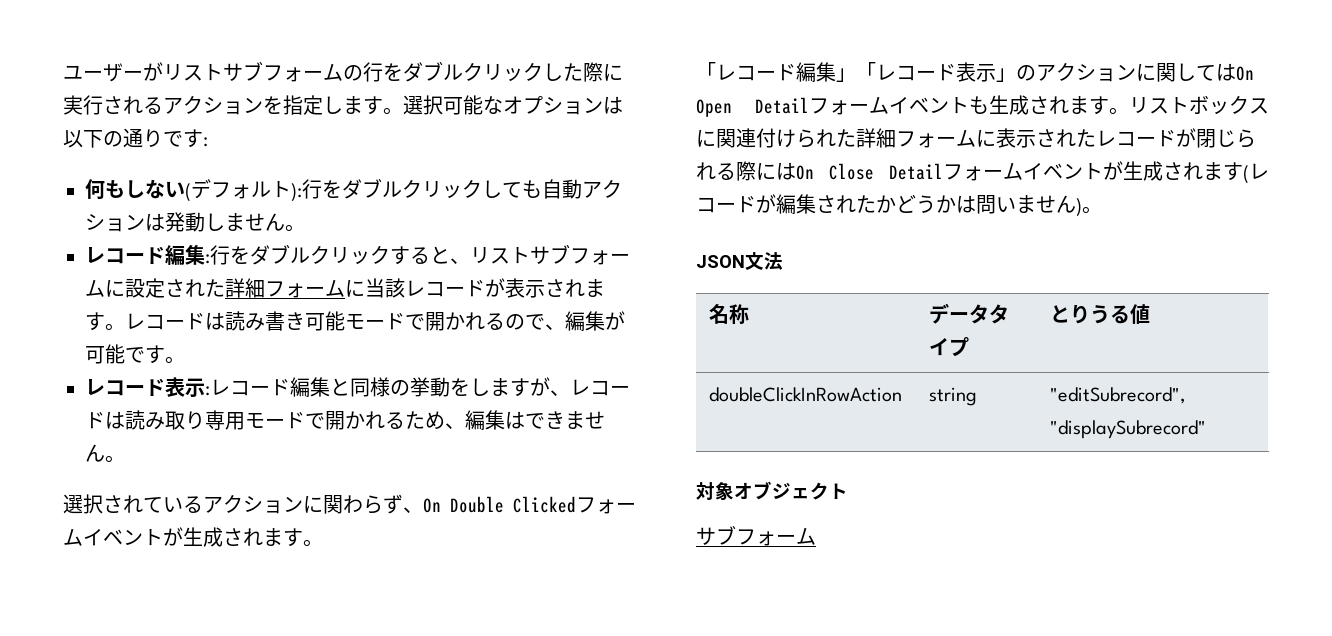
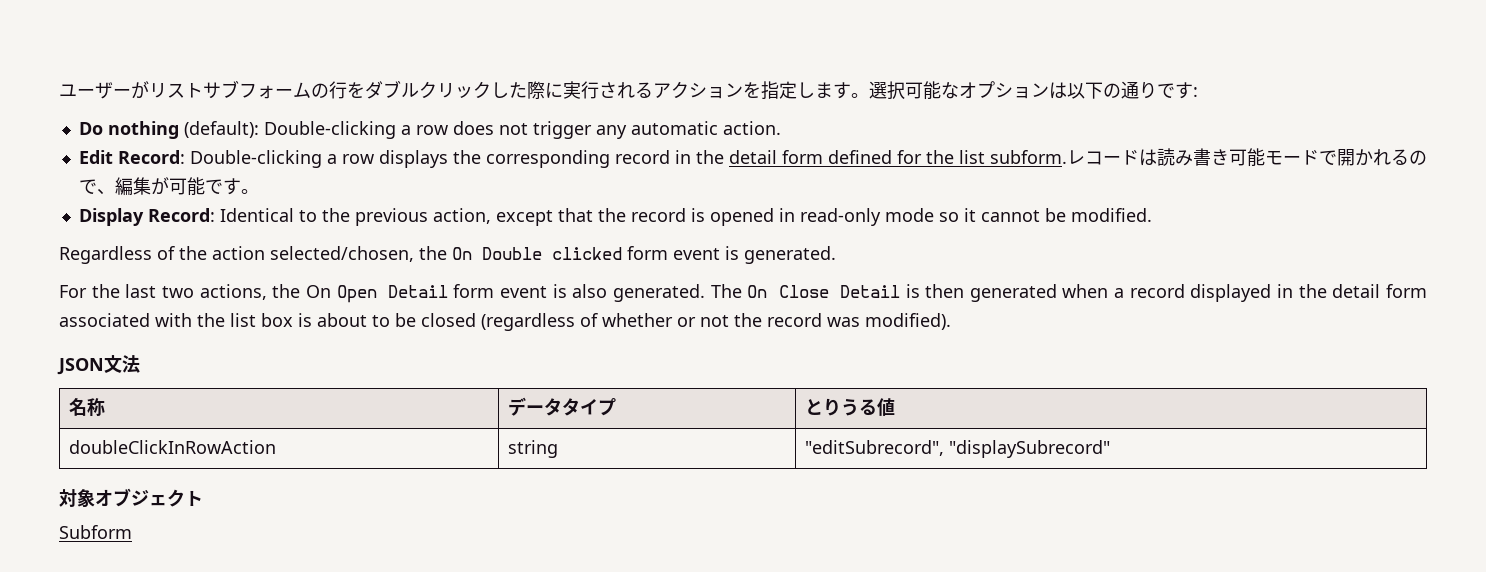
[85,178,622,202] [85,212,305,232] [85,244,630,265] [85,278,605,298] [85,312,125,331] 何もしない(デフォルト):行をダブルクリックしても自動アクションは発動しません。 // レコード編集:行をダブルクリックすると、リストサブフォームに設定された詳細フォームに当該レコードが表示されます。 -> [78,121,781,139] [78,150,1067,168] Do nothing (default): Double-clicking a row does not trigger any automatic action. // Edit Record: Double-clicking a row displays the corresponding record in the detail form defined for the list subform.
[85,377,630,397] [85,410,605,430] [85,444,125,463] [63,494,636,514] [63,527,323,547] [696,62,1254,82] [696,95,1269,117] [696,128,1256,148] [696,161,1269,184] [696,194,1102,217] レコード表示:レコード編集と同様の挙動をしますが、レコードは読み取り専用モードで開かれるため、編集はできません。 // 選択されているアクションに関わらず、On Double Clickedフォームイベントが生成されます。 // 「レコード編集」「レコード表示」のアクションに関してはOn Open Detailフォームイベントも生成されます。リストボックスに関連付けられた詳細フォームに表示されたレコードが閉じられる際にはOn Close Detailフォームイベントが生成されます(レコードが編集されたかどうかは問いません)。 -> [78,208,1152,226] [59,246,836,264] [59,284,1428,303] [59,313,951,331] Display Record: Identical to the previous action, except that the record is opened in read-only mode so it cannot be modified. // Regardless of the action selected/chosen, the On Double clicked form event is generated. // For the last two actions, the On Open Detail form event is also generated. The On Close Detail is then generated when a record displayed in the detail form associated with the list box is about to be closed (regardless of whether or not the record was modified).
[696,525,816,546] サブフォーム -> [59,525,132,539] Subform

